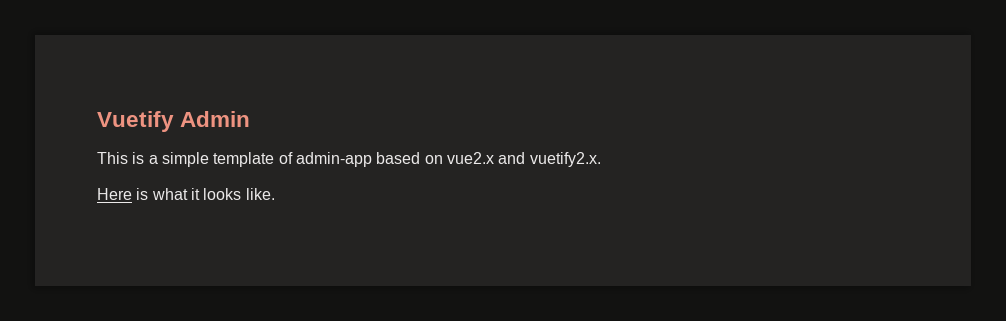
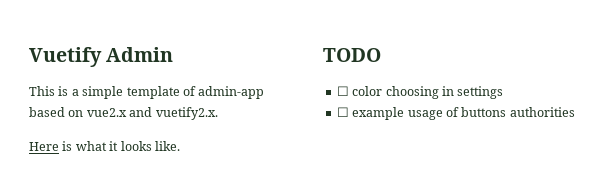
(275, 194) none -> [323,48,381,62] [336,86,504,99] [336,107,575,120] // TODO // ☐ color choosing in settings // ☐ example usage of buttons authorities

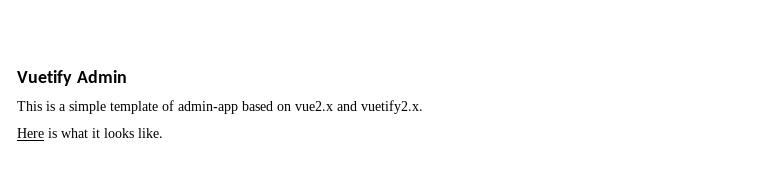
[323,48,381,62] [336,86,504,99] [336,107,575,120] // TODO // ☐ color choosing in settings // ☐ example usage of buttons authorities -> (163, 133) none

